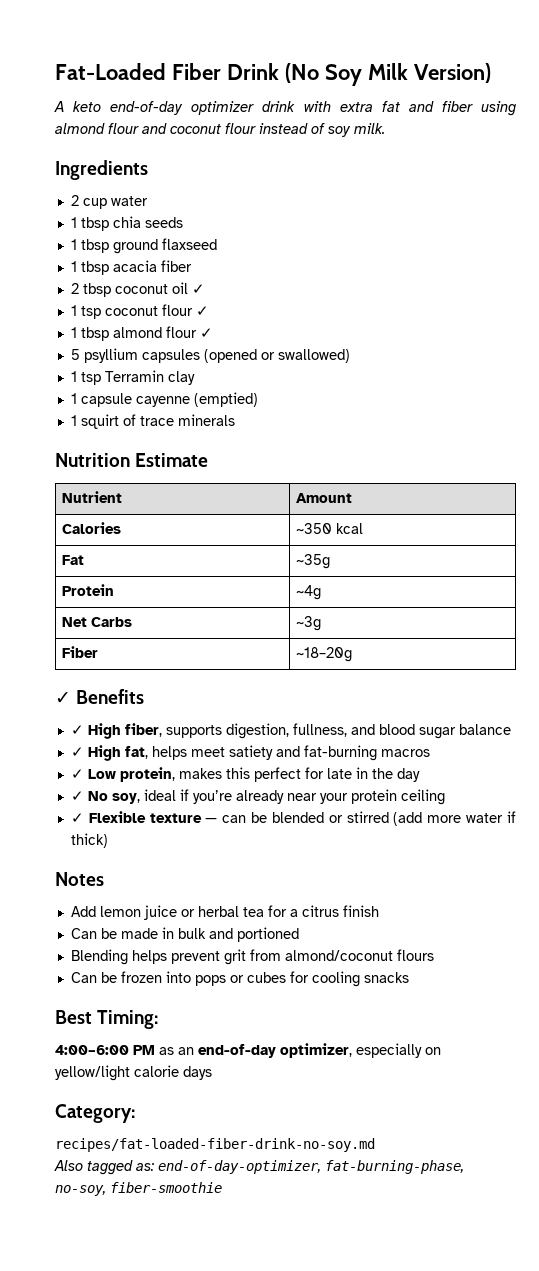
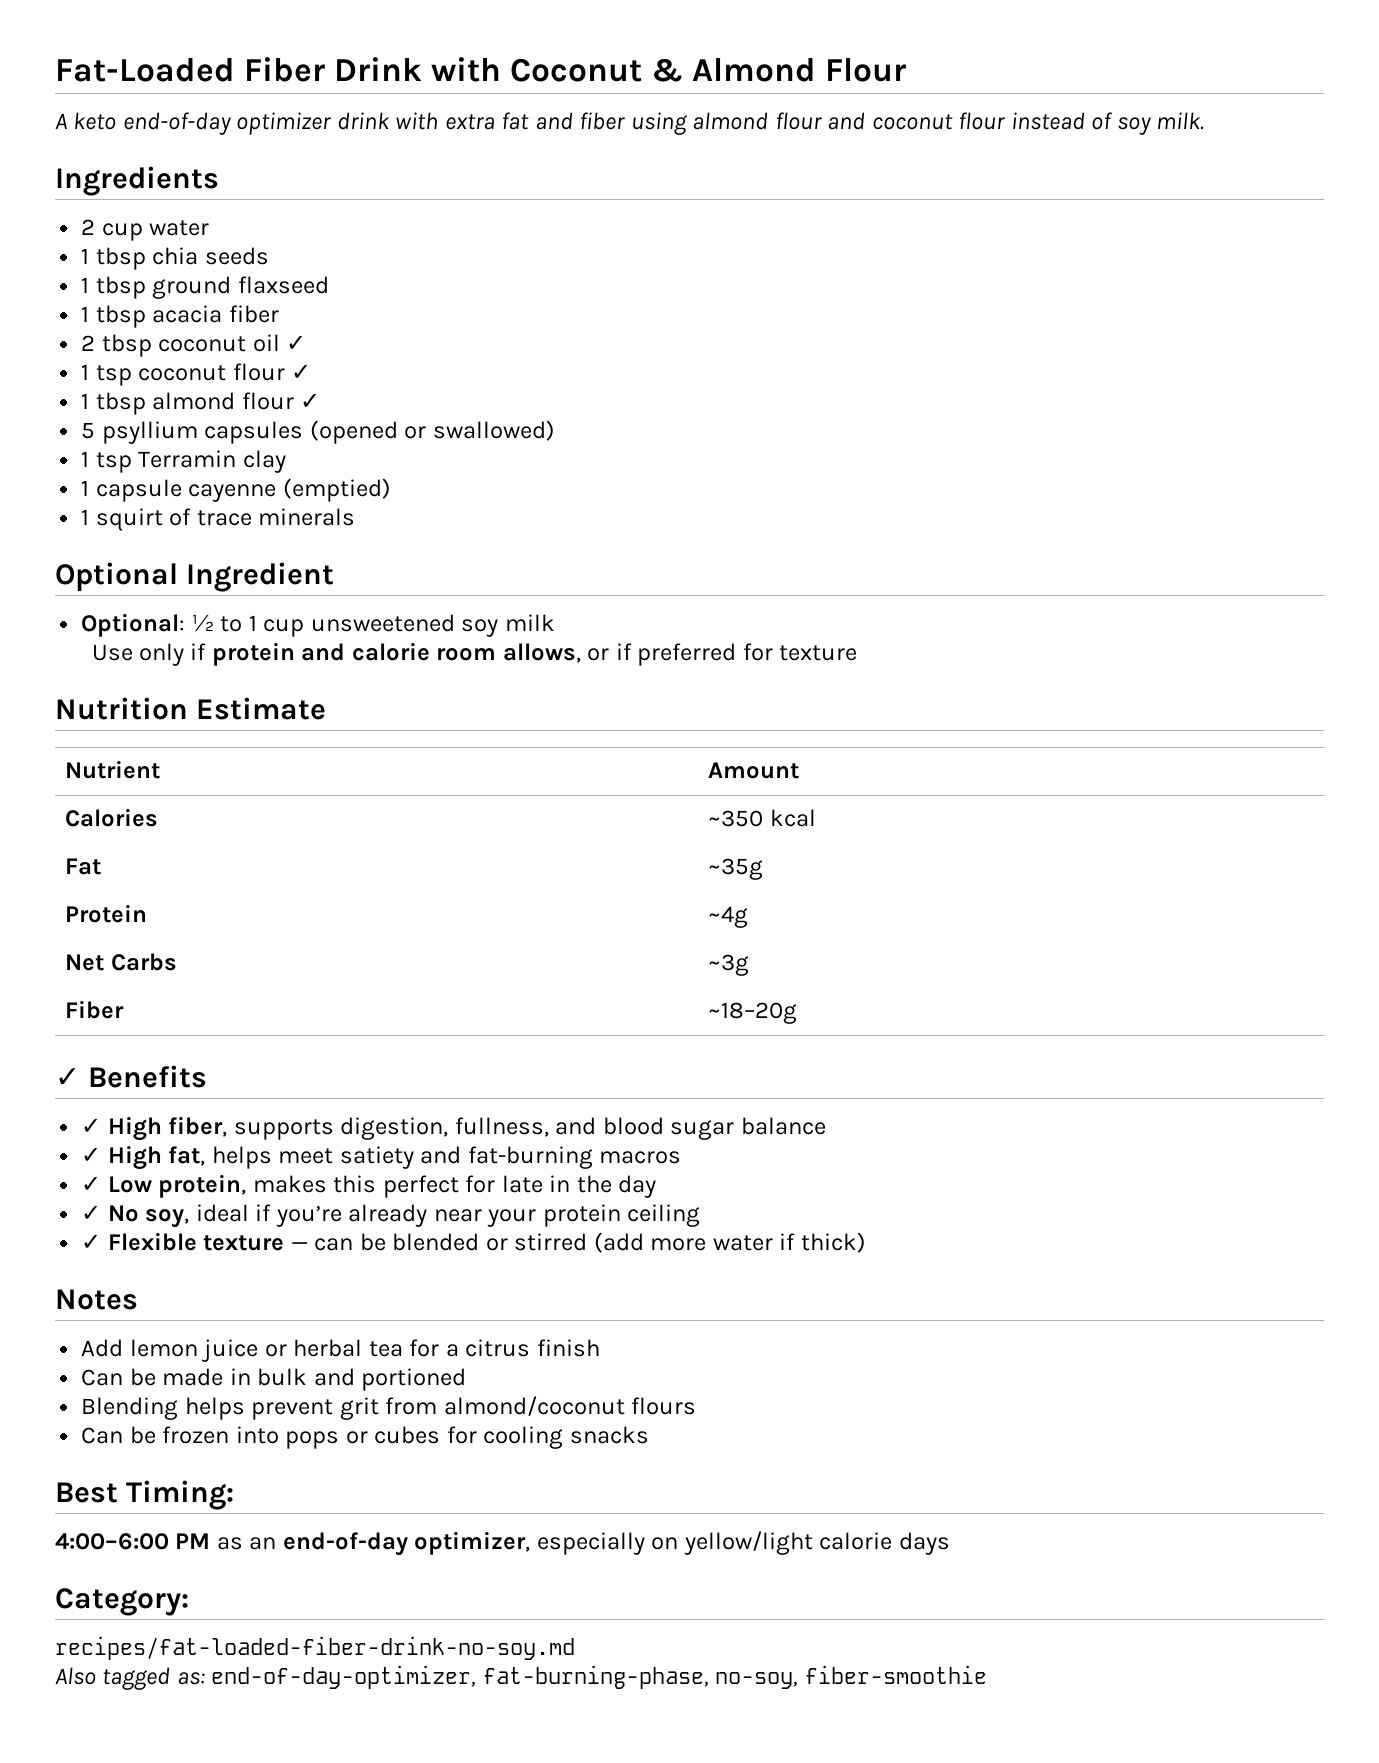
[284,63,491,86] (No Soy Milk Version) -> [431,57,907,82] with Coconut & Almond Flour
(235, 420) none -> [55,562,335,592] [81,613,555,637] [91,642,858,666] // Optional Ingredient // Optional: ½ to 1 cup unsweetened soy milk // Use only if protein and calorie room allows, or if preferred for texture

